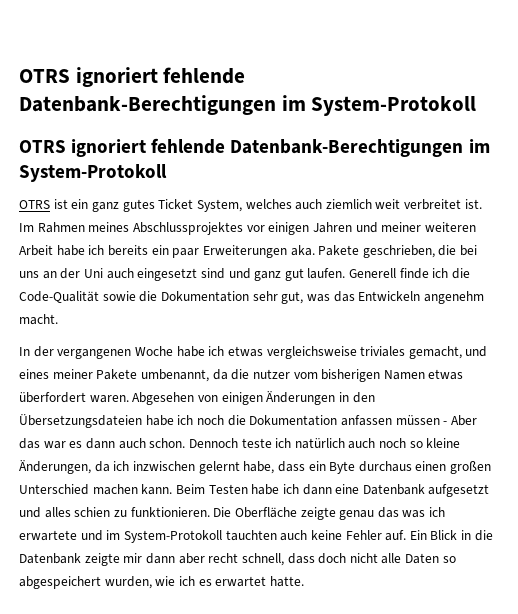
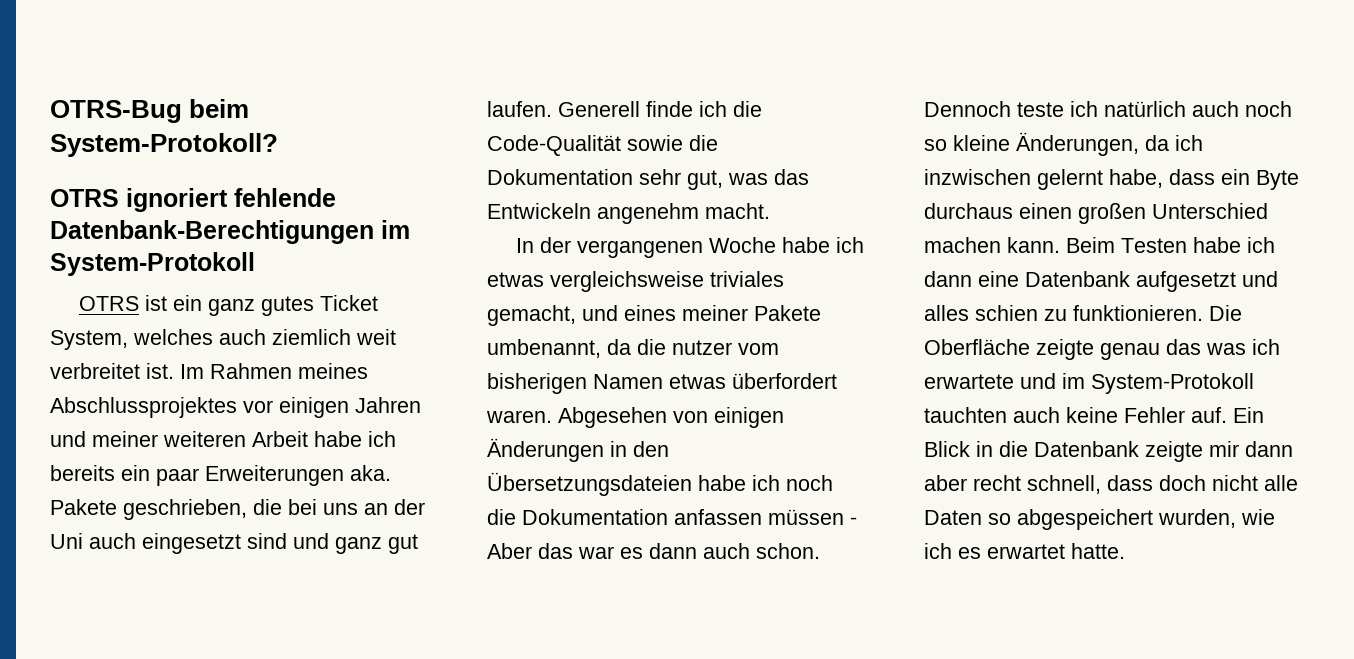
[19,67,246,87] [19,95,477,116] OTRS ignoriert fehlende Datenbank-Berechtigungen im System-Protokoll -> [50,99,250,123] [50,133,278,157] OTRS-Bug beim System-Protokoll?

